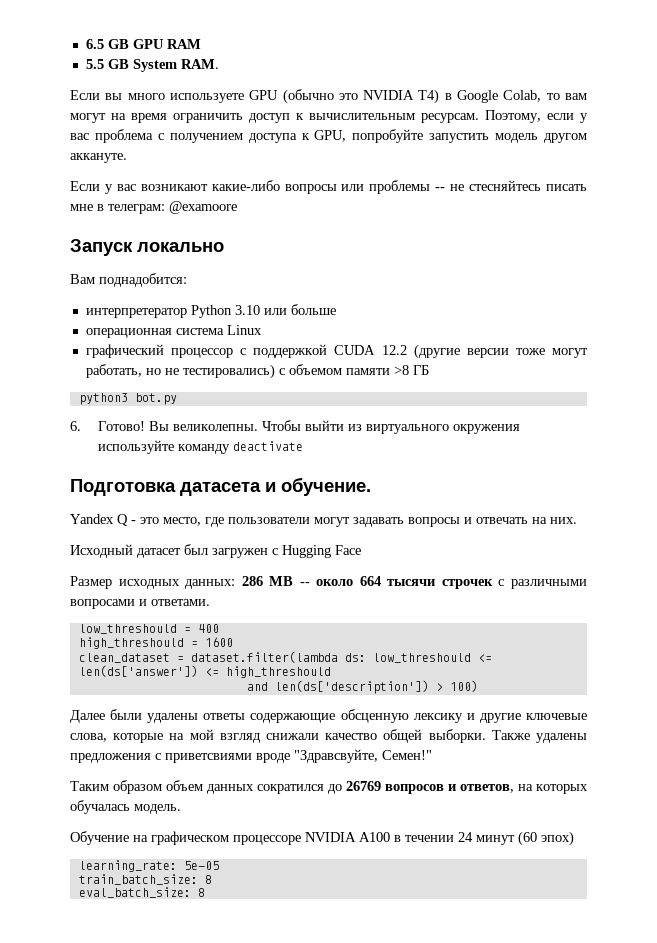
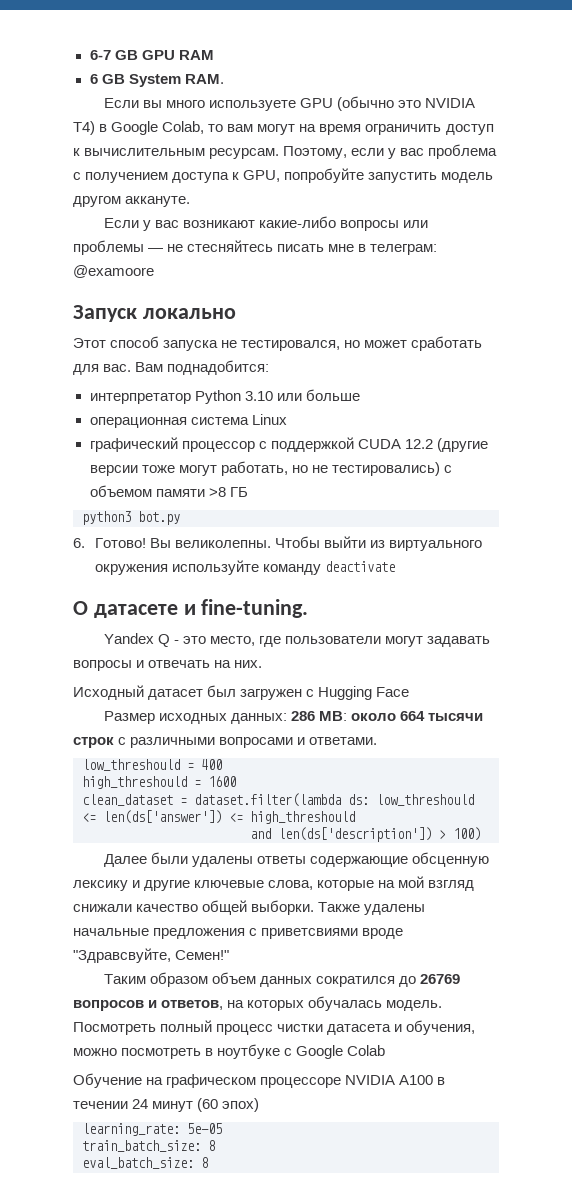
[85,39,104,49] 6.5 -> [89,50,111,60] 6-7
[85,59,104,69] 5.5 -> [89,74,98,84] 6
[435,187,446,191] -- -> [148,248,164,252] —
(224, 247) none -> [73,336,483,351] [73,364,132,375] Этот способ запуска не тестировался, но может сработать для вас.
[85,308,187,318] интерпретератор -> [89,393,191,404] интерпретатор
[70,477,371,496] Подготовка датасета и обучение. -> [73,599,309,618] О датасете и fine-tuning.
[269,576,310,586] MB -- -> [319,711,348,721] MB:
[441,579,493,589] строчек -> [73,737,114,748] строк
(587, 738) none -> [73,928,149,936] начальные
(181, 809) none -> [73,1020,476,1035] [73,1044,386,1059] Посмотреть полный процесс чистки датасета и обучения, можно посмотреть в ноутбуке с Google Colab

